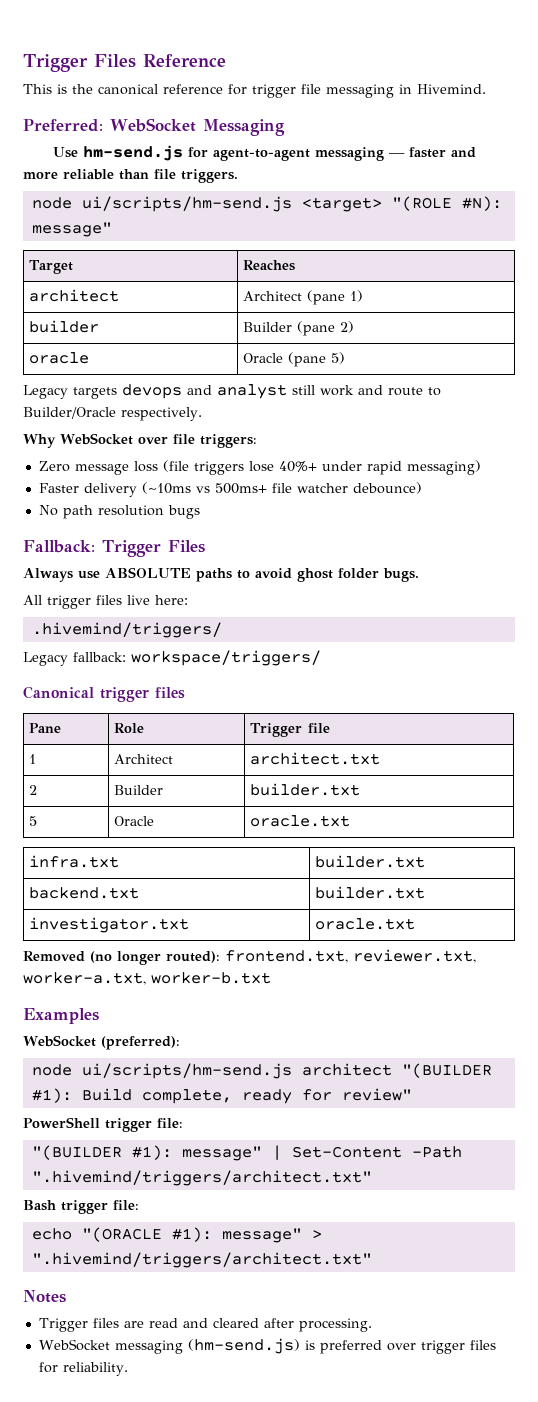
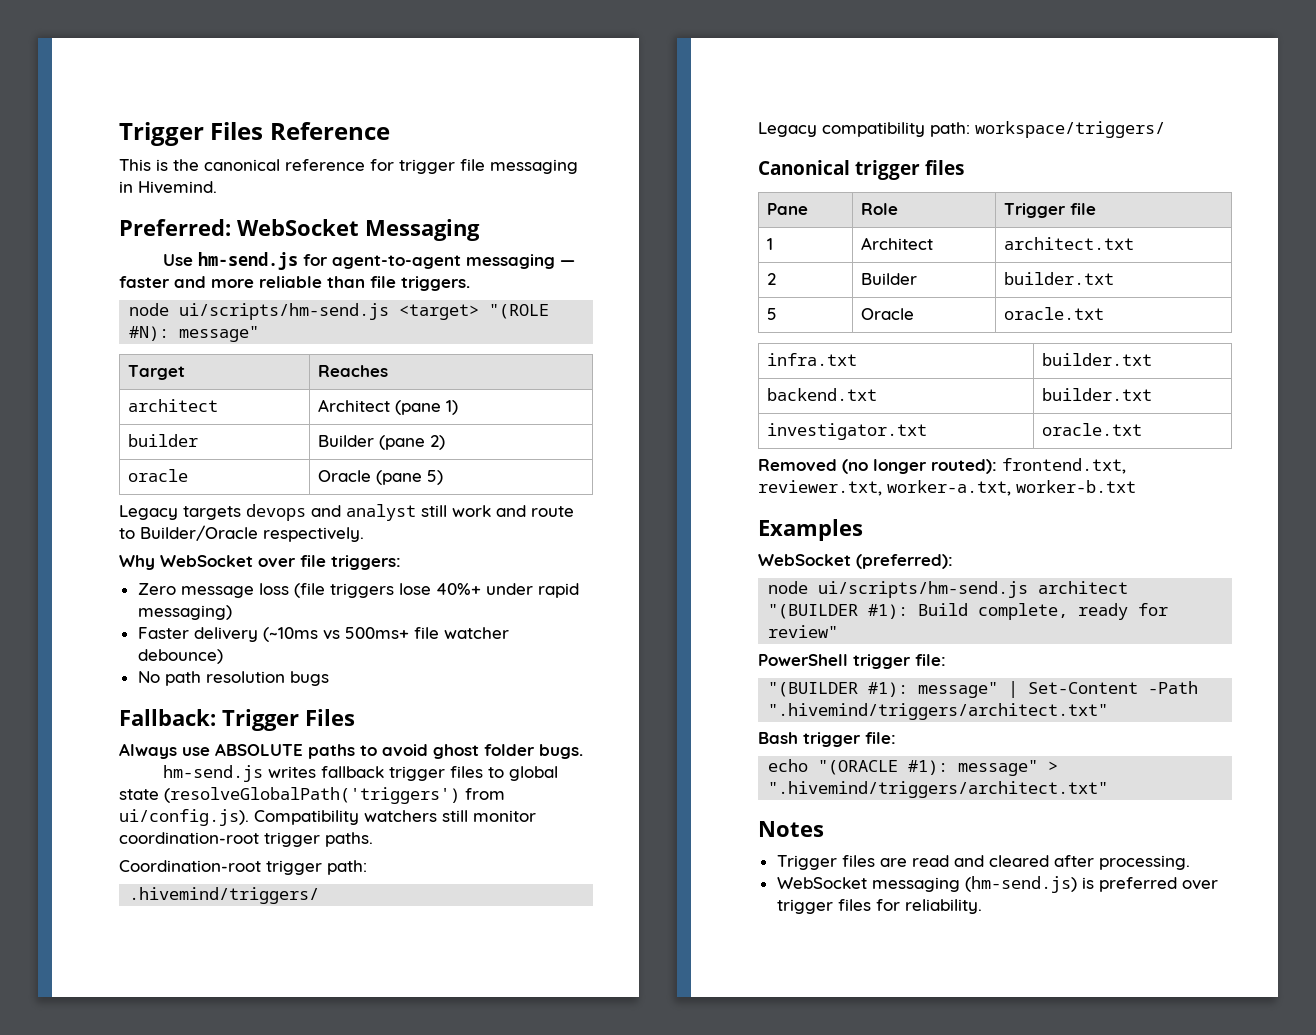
[23,595,188,609] All trigger files live here: -> [162,765,558,782] [119,787,505,804] [119,809,536,826] [119,832,373,847] [119,860,367,875] hm-send.js writes fallback trigger files to global state (resolveGlobalPath('triggers') from ui/config.js). Compatibility watchers still monitor coordination-root trigger paths. // Coordination-root trigger path:
[73,652,126,662] fallback: -> [822,122,970,137] compatibility path:

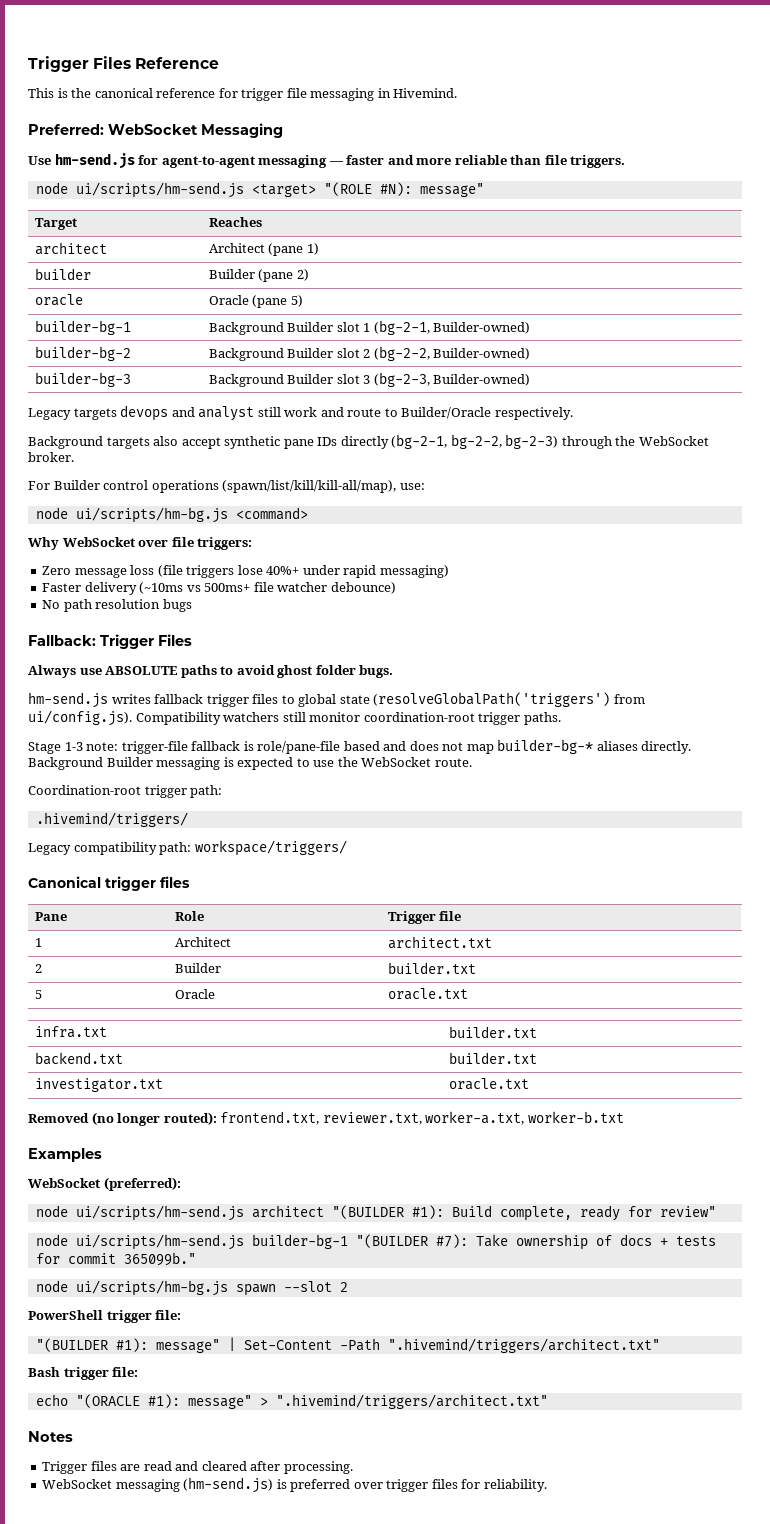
(443, 477) none -> [34,320,131,335] [208,320,531,335] [34,346,131,361] [208,346,531,361] [34,372,131,387] [208,372,531,387] // builder-bg-1 | Background Builder slot 1 (bg-2-1, Builder-owned) // builder-bg-2 | Background Builder slot 2 (bg-2-2, Builder-owned) // builder-bg-3 | Background Builder slot 3 (bg-2-3, Builder-owned)
(364, 534) none -> [28,434,709,449] [28,452,74,462] [28,480,425,493] [35,507,308,523] // Background targets also accept synthetic pane IDs directly (bg-2-1, bg-2-2, bg-2-3) through the WebSocket broker. // For Builder control operations (spawn/list/kill/kill-all/map), use: // node ui/scripts/hm-bg.js <command>
(373, 839) none -> [28,739,692,754] [28,757,472,770] // Stage 1-3 note: trigger-file fallback is role/pane-file based and does not map builder-bg-* aliases directly. Background Builder messaging is expected to use the WebSocket route.
(839, 631) none -> [35,1234,716,1250] [35,1252,196,1266] [35,1280,348,1296] // node ui/scripts/hm-send.js builder-bg-1 "(BUILDER #7): Take ownership of docs + tests for commit 365099b." // node ui/scripts/hm-bg.js spawn --slot 2

